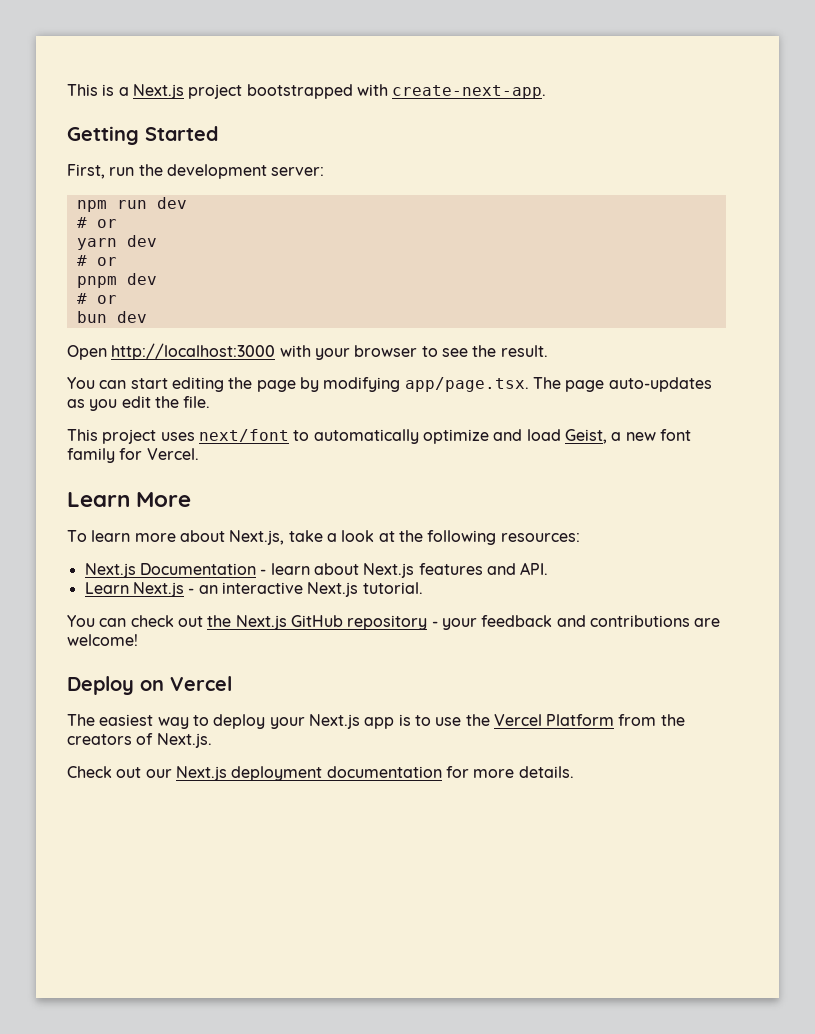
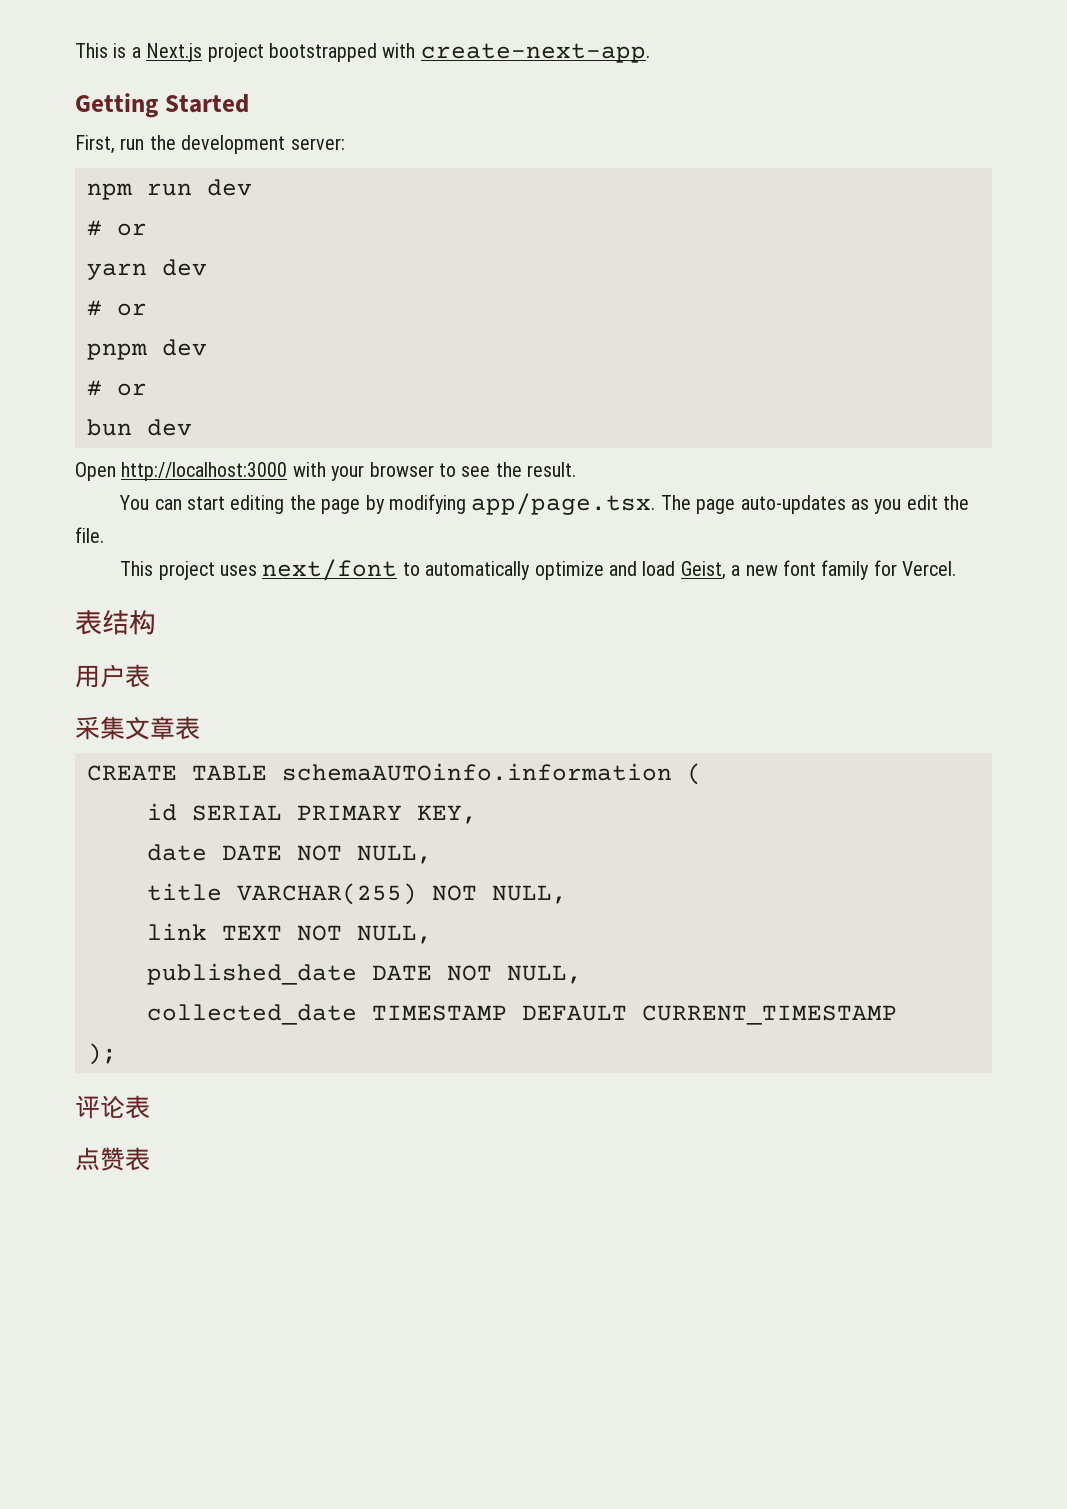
[67,492,192,507] [67,530,580,545] [84,562,549,578] [84,582,423,597] [67,615,721,630] [67,634,138,646] [67,676,232,695] [67,714,685,729] [67,733,212,748] [67,766,574,781] Learn More // To learn more about Next.js, take a look at the following resources: // Next.js Documentation - learn about Next.js features and API. // Learn Next.js - an interactive Next.js tutorial. // You can check out the Next.js GitHub repository - your feedback and contributions are welcome! // Deploy on Vercel // The easiest way to deploy your Next.js app is to use the Vercel Platform from the creators of Next.js. // Check out our Next.js deployment documentation for more details. -> [75,610,156,635] [75,664,150,688] [75,716,200,740] [87,763,702,785] [147,803,477,824] [147,844,432,864] [147,883,567,905] [147,923,432,944] [147,963,582,985] [147,1004,897,1025] [87,1043,117,1065] [75,1095,150,1119] [75,1147,150,1171] 表结构 // 用户表 // 采集文章表 // CREATE TABLE schemaAUTOinfo.information ( // id SERIAL PRIMARY KEY, // date DATE NOT NULL, // title VARCHAR(255) NOT NULL, // link TEXT NOT NULL, // published_date DATE NOT NULL, // collected_date TIMESTAMP DEFAULT CURRENT_TIMESTAMP // ); // 评论表 // 点赞表

